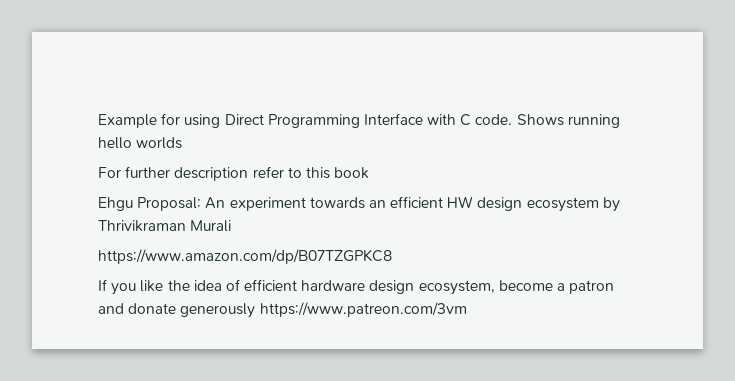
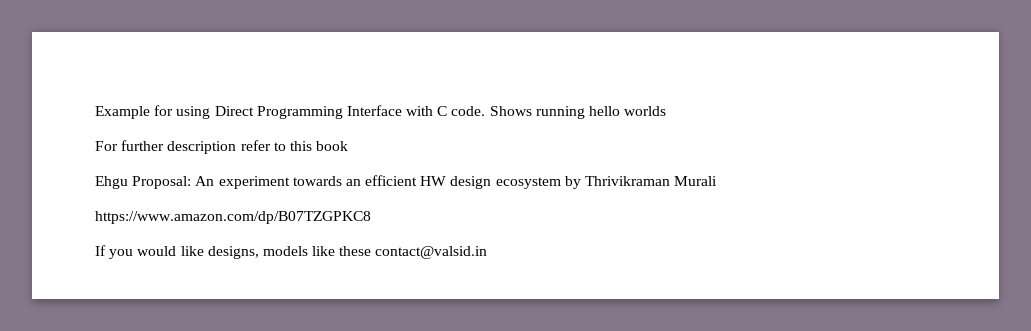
[140,279,615,295] [98,302,467,318] like the idea of efficient hardware design ecosystem, become a patron and donate generously https://www.patreon.com/3vm -> [137,246,488,259] would like designs, models like these contact@valsid.in

